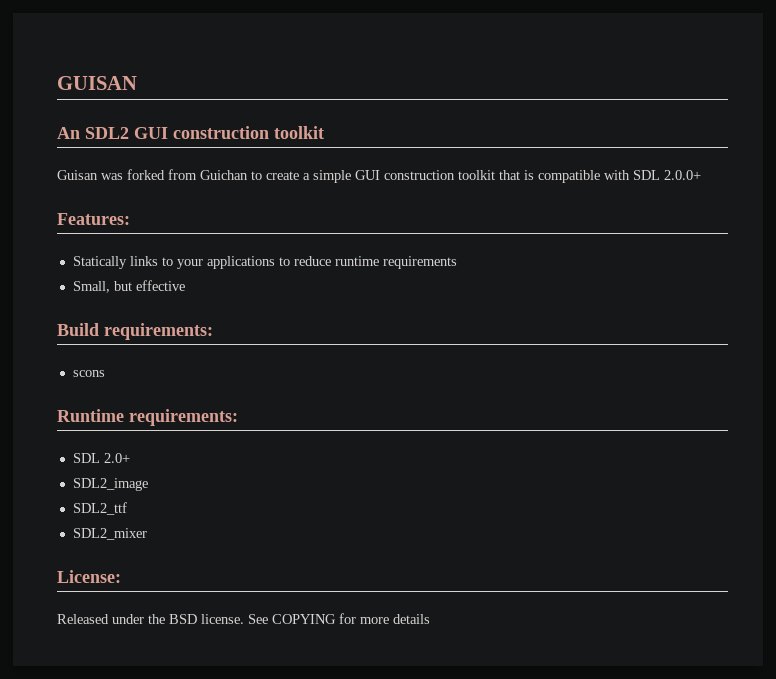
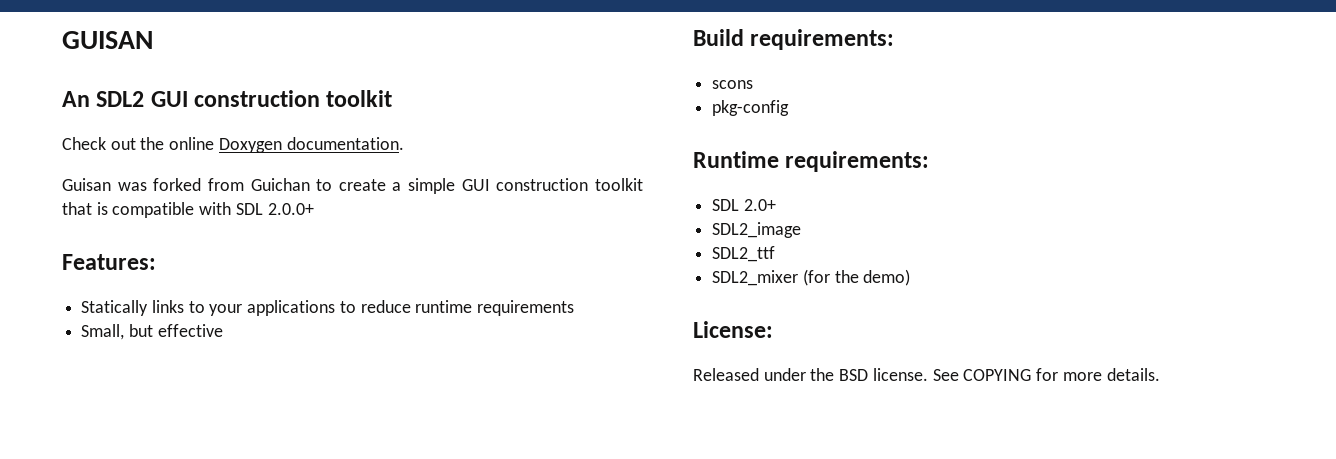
(324, 132) none -> [62,137,404,153] // Check out the online Doxygen documentation.
(105, 373) none -> [712,100,790,116] // pkg-config
(147, 534) none -> [802,269,911,286] (for the demo)
[393,614,430,624] details -> [1106,368,1160,381] details.

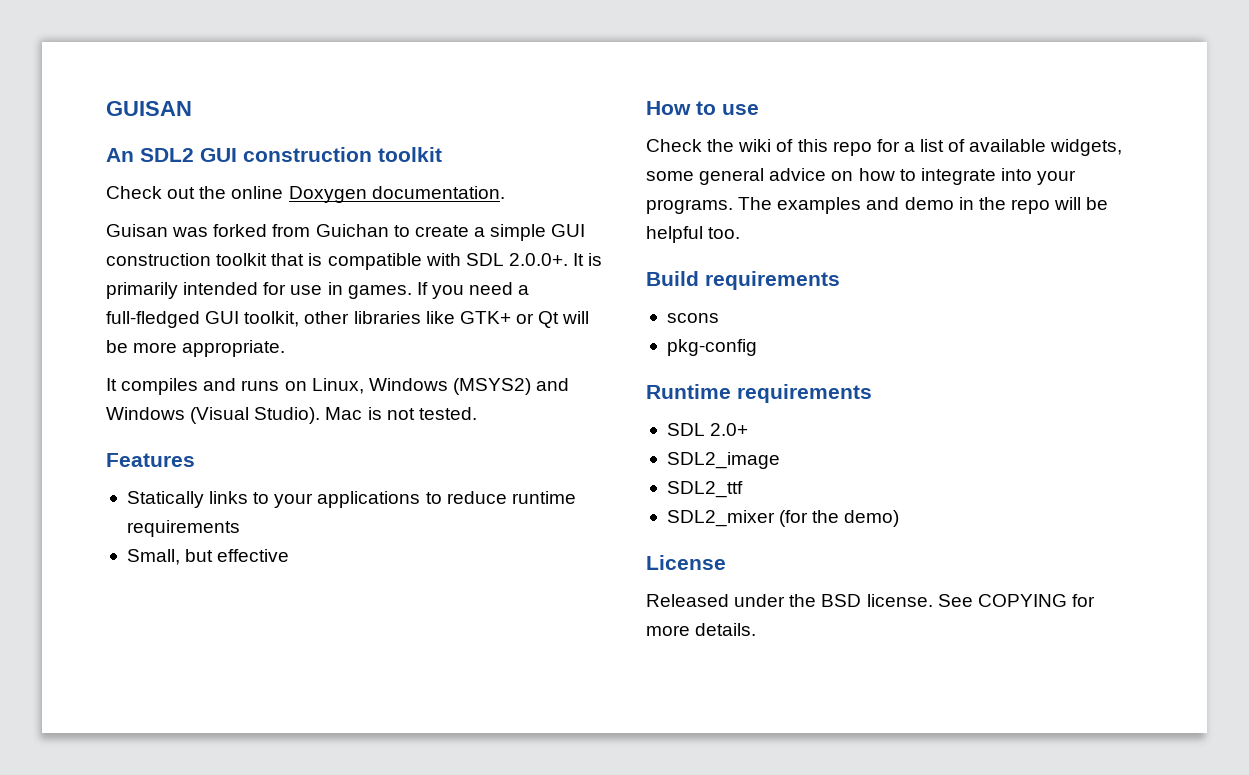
[267,203,314,215] [62,254,156,270] 2.0.0+ // Features: -> [508,253,603,266] [106,282,530,299] [106,311,590,328] [106,340,286,357] [106,378,570,395] [106,407,477,424] [106,453,195,467] 2.0.0+. It is primarily intended for use in games. If you need a full-fledged GUI toolkit, other libraries like GTK+ or Qt will be more appropriate. // It compiles and runs on Linux, Windows (MSYS2) and Windows (Visual Studio). Mac is not tested. // Features
(223, 330) none -> [646,101,759,115] [646,139,1123,156] [646,168,1077,185] [646,197,1109,214] [646,226,741,243] // How to use // Check the wiki of this repo for a list of available widgets, some general advice on how to integrate into your programs. The examples and demo in the repo will be helpful too.
[750,29,895,50] requirements: -> [705,271,840,290] requirements
[785,151,930,172] requirements: -> [737,384,872,403] requirements
[693,321,773,338] License: -> [646,555,726,570] License

